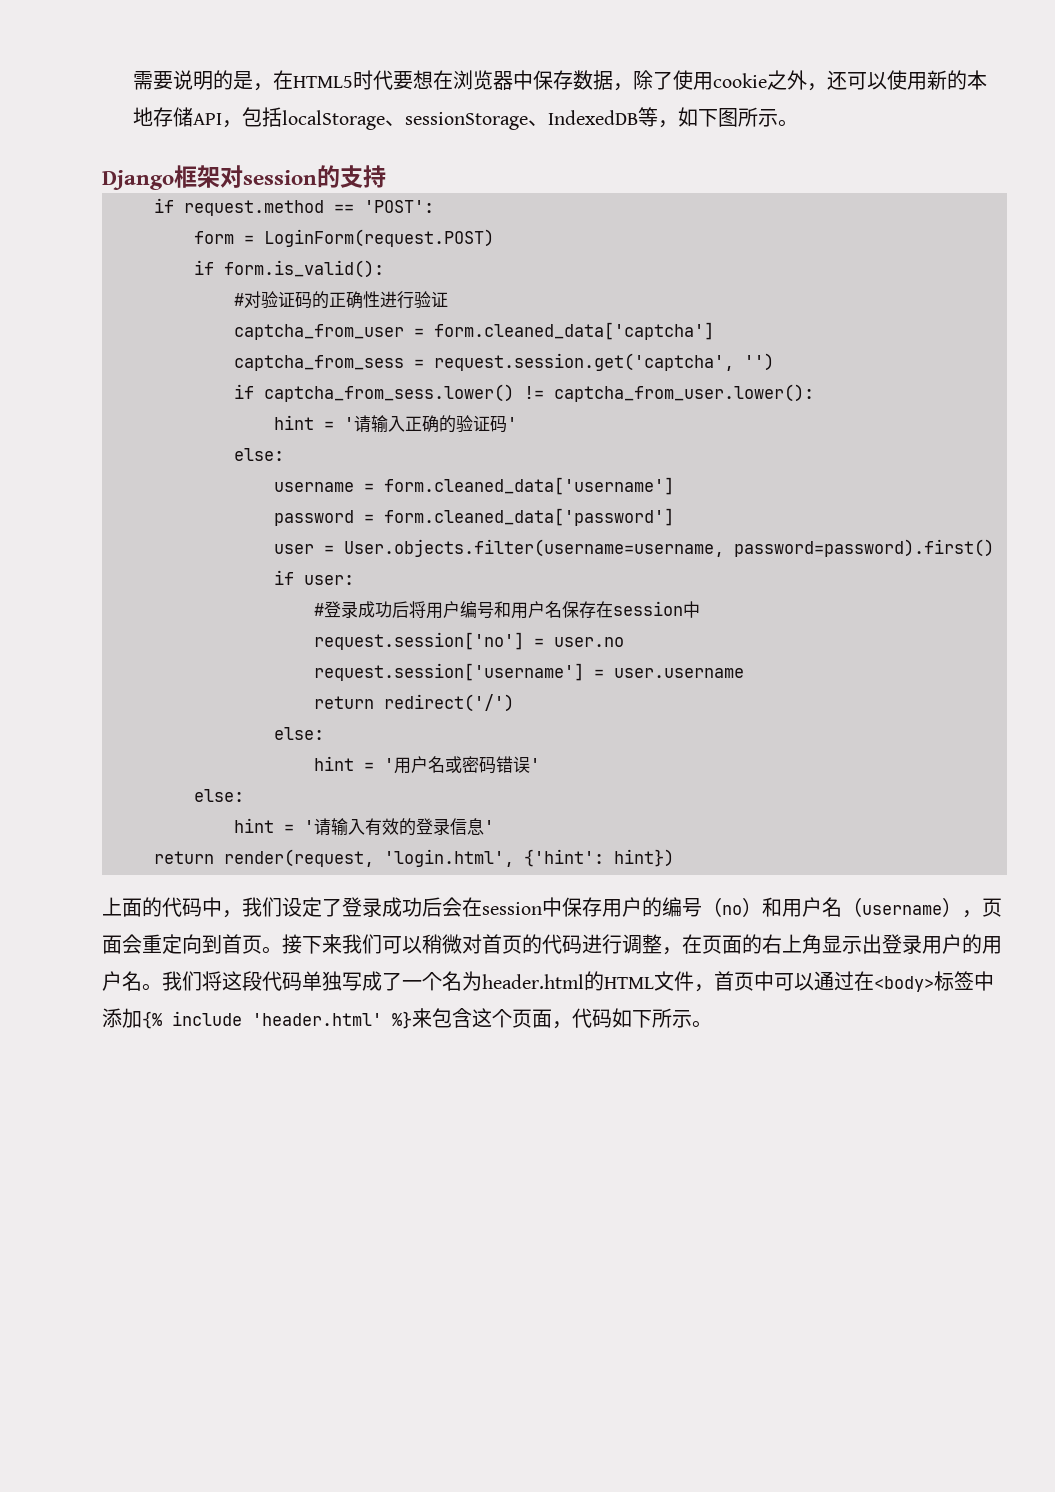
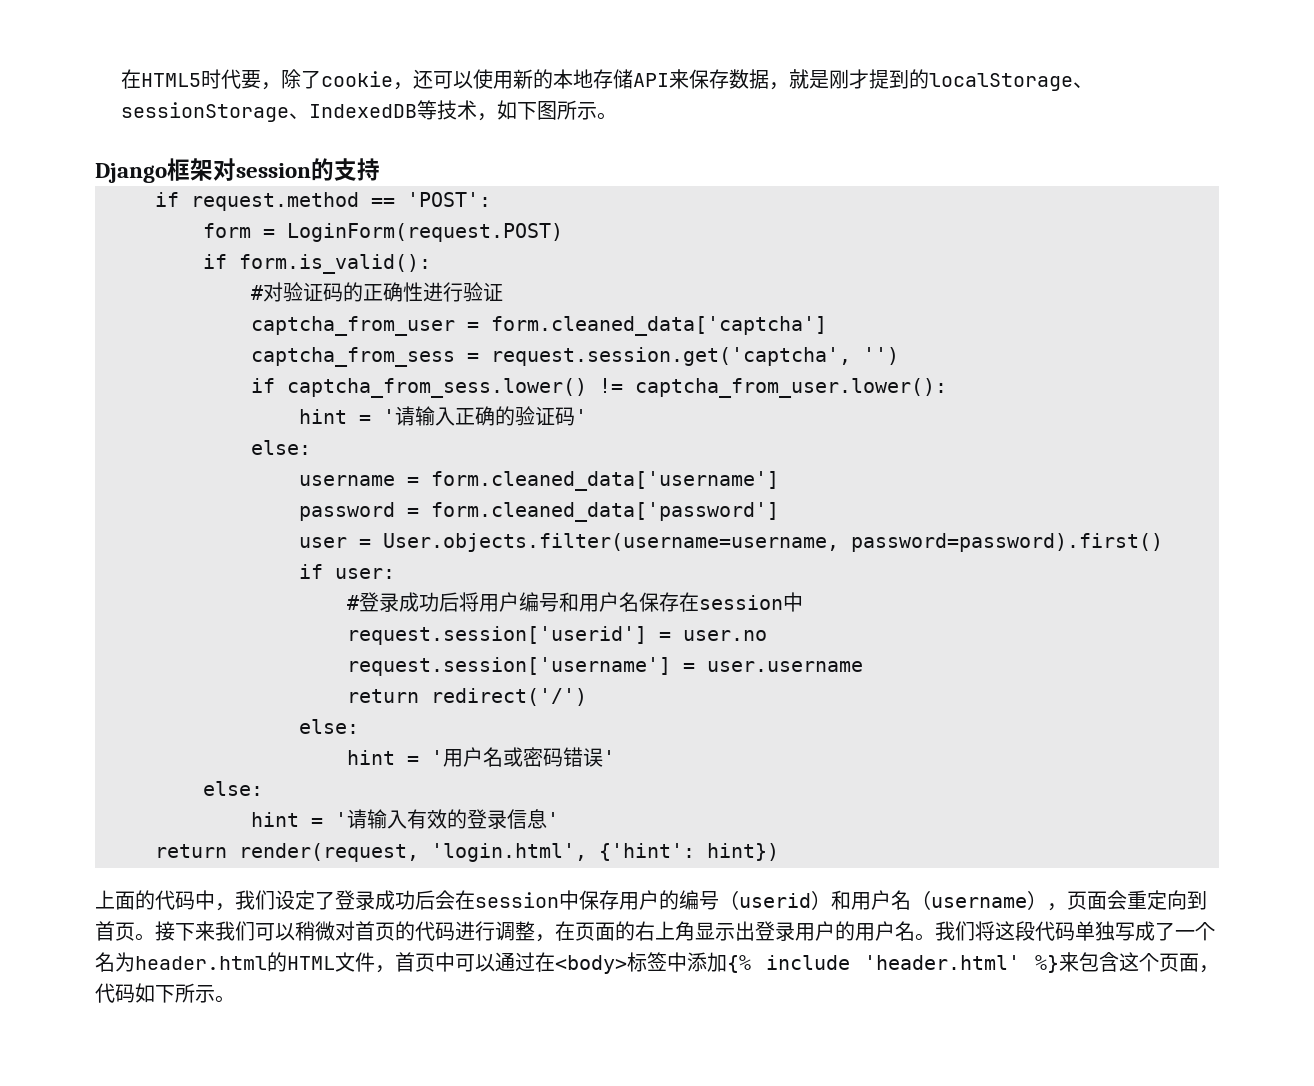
[133,70,808,91] 需要说明的是，在HTML5时代要想在浏览器中保存数据，除了使用cookie之外 -> [121,69,394,90] 在HTML5时代要，除了cookie
[222,107,283,128] ，包括 -> [669,69,930,90] 来保存数据，就是刚才提到的
(659, 117) none -> [437,100,478,120] 技术
[314,632,524,650] request.session['no'] -> [347,626,647,645] request.session['userid']
[722,905,742,915] no -> [739,893,811,908] userid

